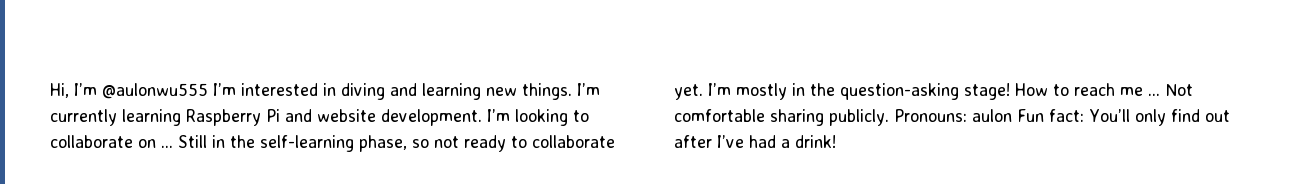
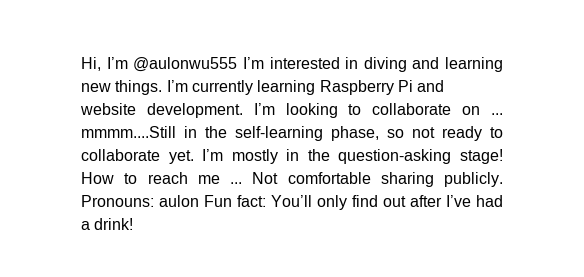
[178,135,207,148] Still -> [81,126,176,138] mmmm....Still

